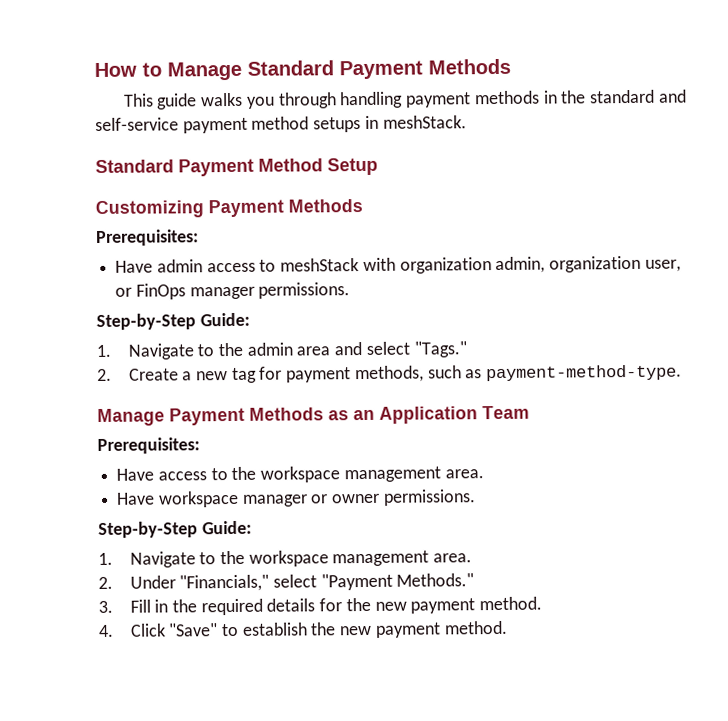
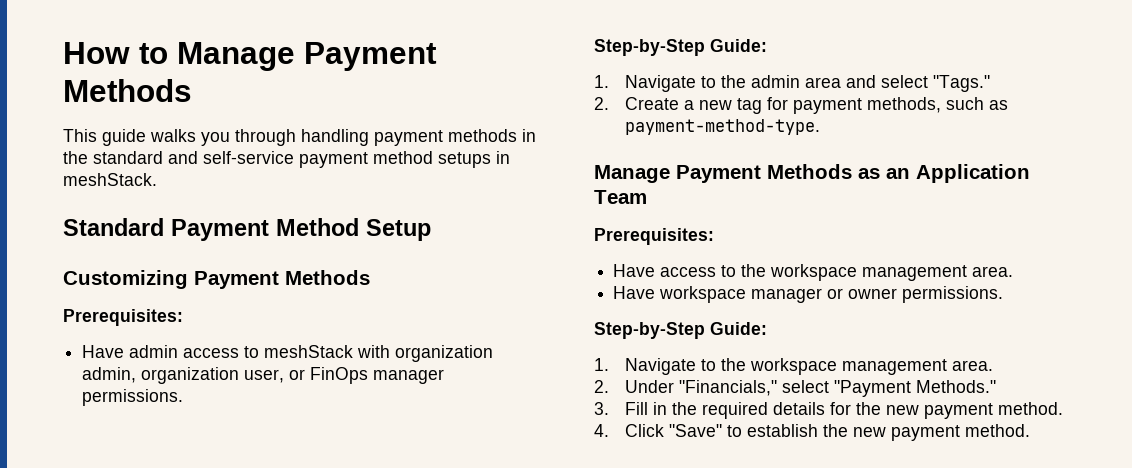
[247,60,334,76] Standard -> (295, 56) none

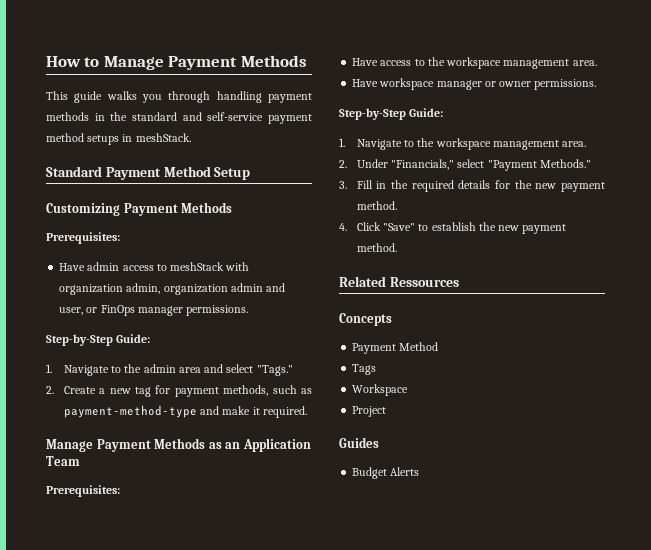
(240, 375) none -> [230,283,286,292] admin and
[624,119,820,135] payment-method-type. -> [63,405,307,418] payment-method-type and make it required.
(1030, 430) none -> [339,276,459,287] [339,313,392,326] [352,342,439,354] [352,364,377,375] [352,384,409,396] [352,406,387,417] [339,437,379,448] [352,467,420,479] // Related Ressources // Concepts // Payment Method // Tags // Workspace // Project // Guides // Budget Alerts

